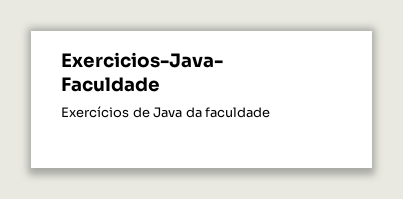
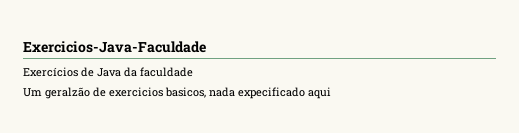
(271, 112) none -> [23,87,331,99] // Um geralzão de exercicios basicos, nada expecificado aqui

